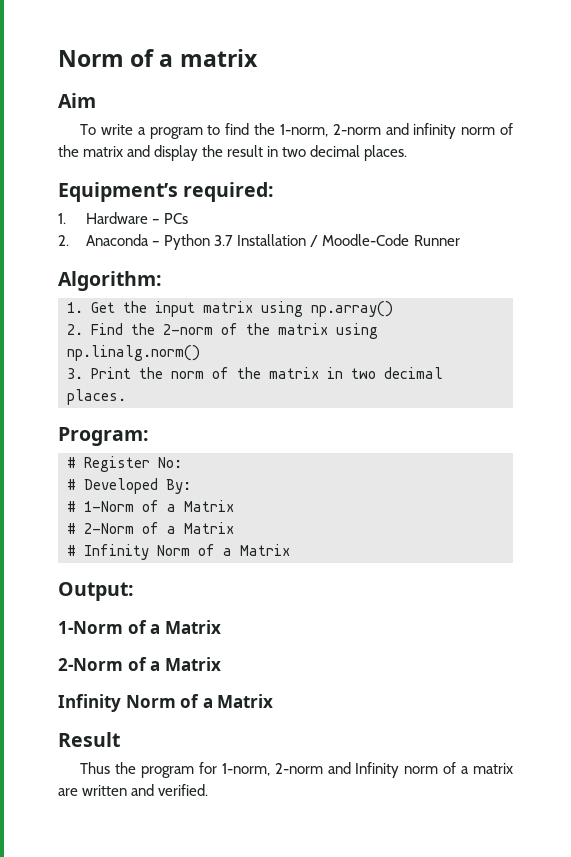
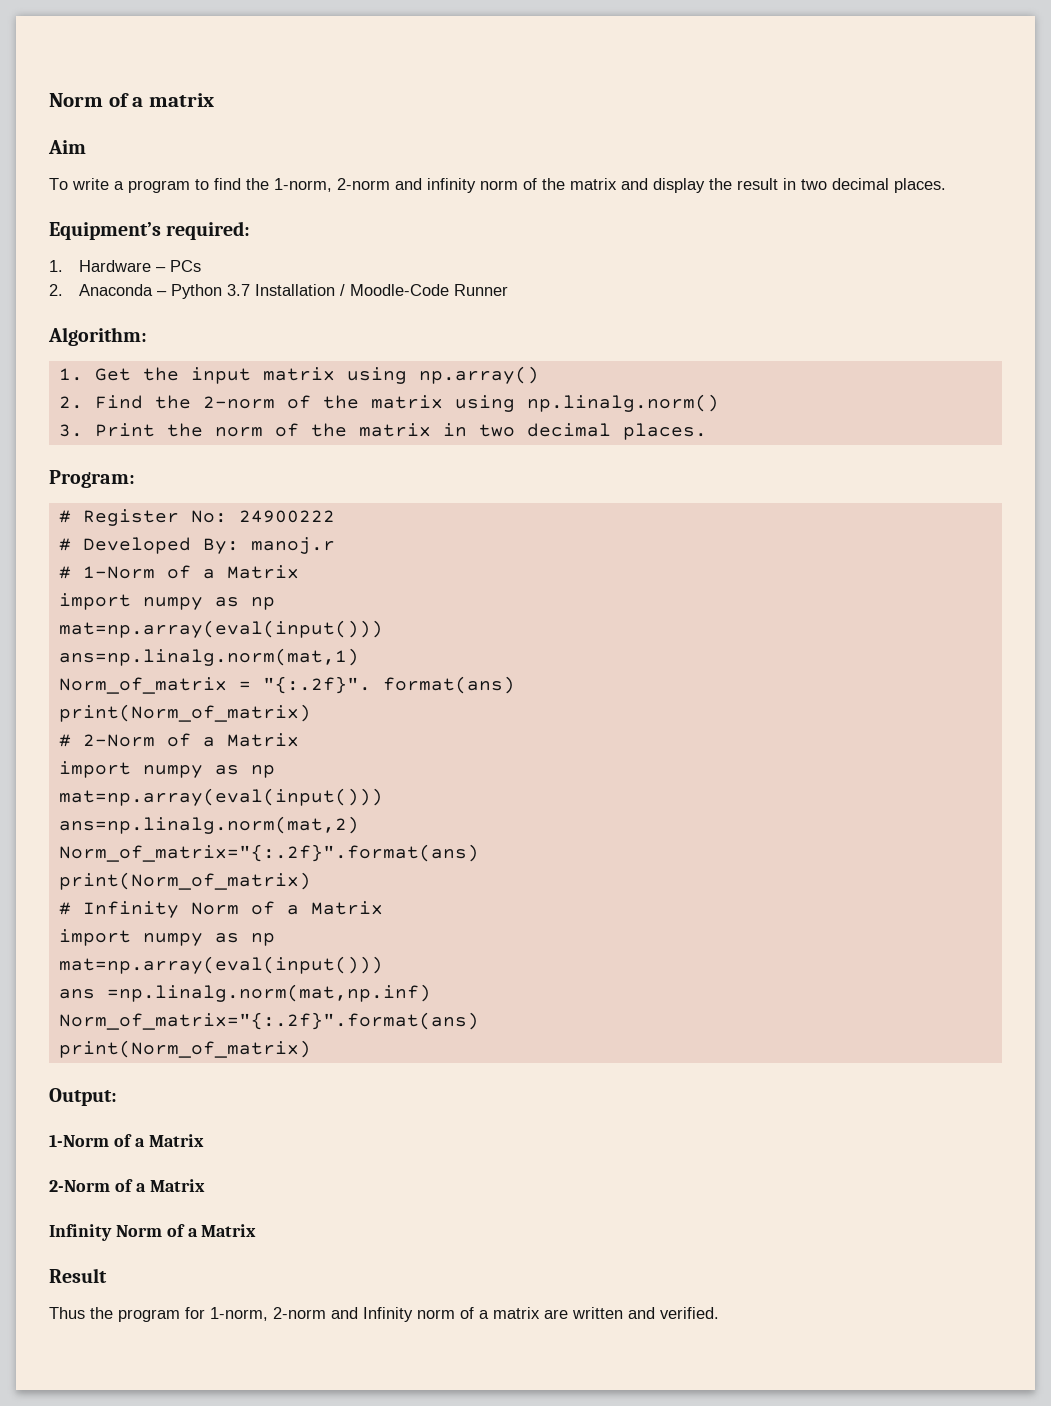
(182, 462) none -> [238,510,335,523] 24900222
(191, 486) none -> [250,537,335,554] manoj.r
(234, 506) none -> [58,593,275,610] [58,620,383,638] [58,648,359,666] [58,676,515,694] [58,704,311,722] // import numpy as np // mat=np.array(eval(input())) // ans=np.linalg.norm(mat,1) // Norm_of_matrix = "{:.2f}". format(ans) // print(Norm_of_matrix)
(234, 528) none -> [58,761,275,778] [58,788,383,806] [58,816,359,834] [58,844,479,862] [58,872,311,890] // import numpy as np // mat=np.array(eval(input())) // ans=np.linalg.norm(mat,2) // Norm_of_matrix="{:.2f}".format(ans) // print(Norm_of_matrix)
(290, 550) none -> [58,929,275,946] [58,956,383,974] [58,984,431,1002] [58,1012,479,1030] [58,1040,311,1058] // import numpy as np // mat=np.array(eval(input())) // ans =np.linalg.norm(mat,np.inf) // Norm_of_matrix="{:.2f}".format(ans) // print(Norm_of_matrix)

